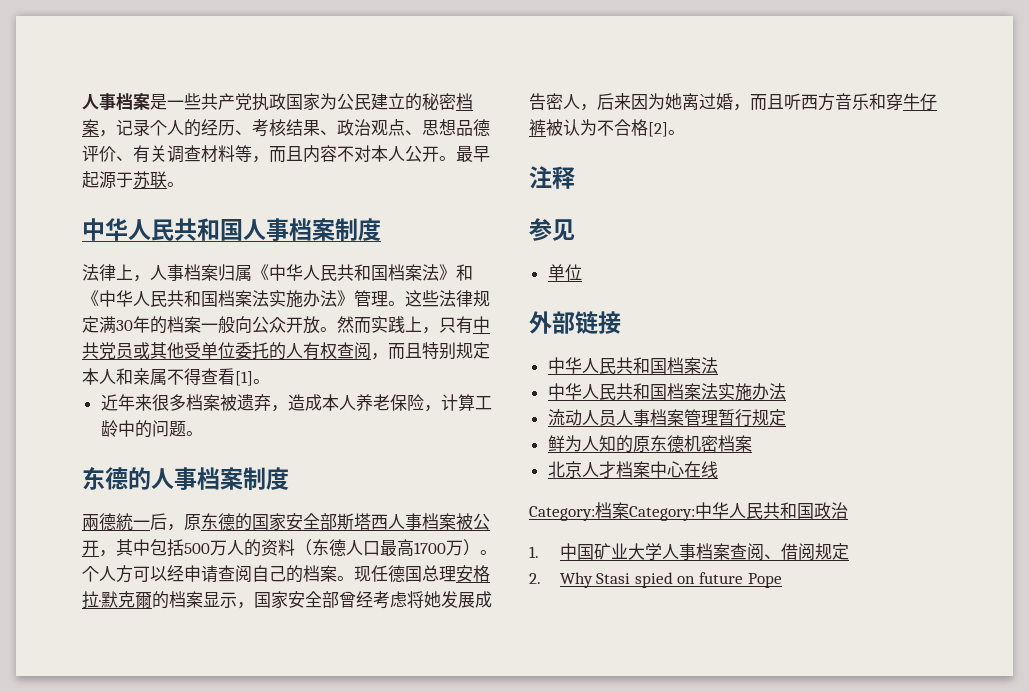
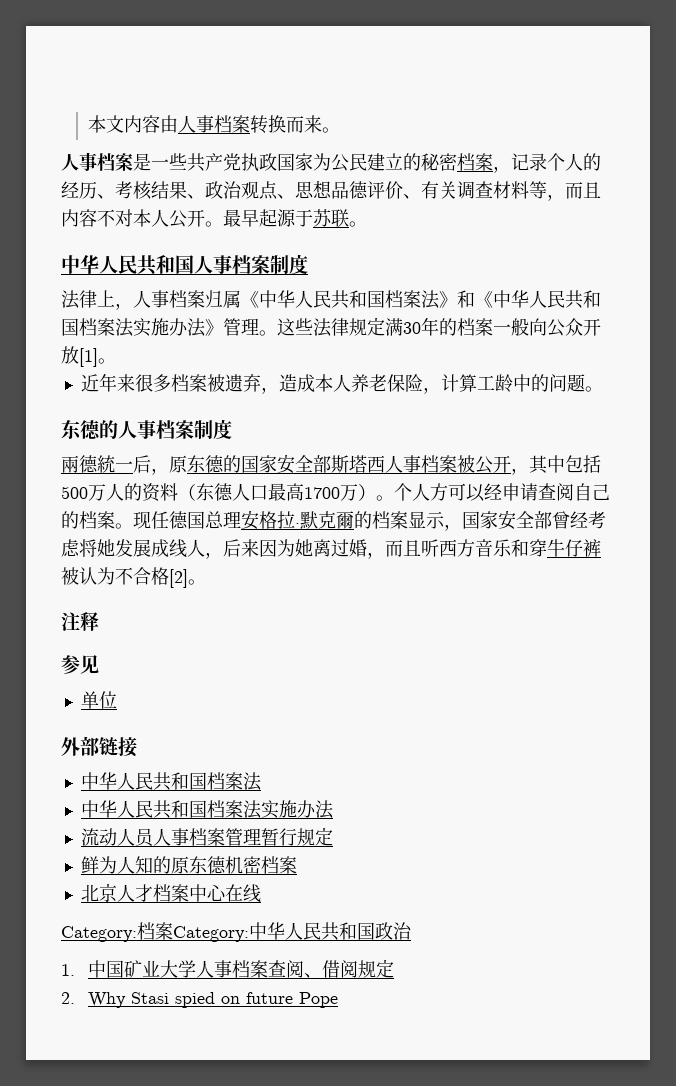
(82, 102) none -> [88,115,341,134] 本文内容由人事档案转换而来。 //
[320,316,490,334] [82,342,490,360] [82,368,235,385] 。然而实践上，只有中共党员或其他受单位委托的人有权查阅，而且特别规定本人和亲属不得查看 -> (79, 355) none
[529,93,563,110] 告密 -> [169,539,187,558] 线

